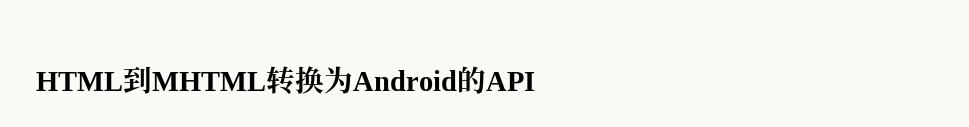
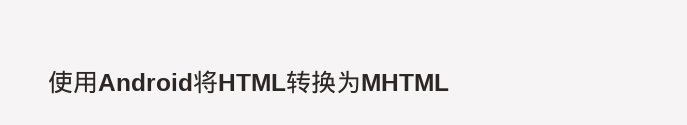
[36,66,535,95] HTML到MHTML转换为Android的API -> [48,70,449,94] 使用Android将HTML转换为MHTML

